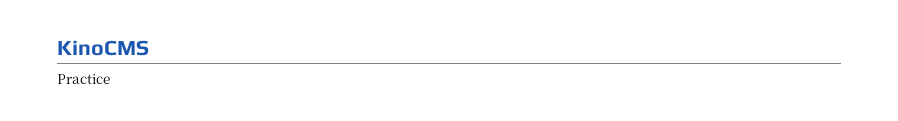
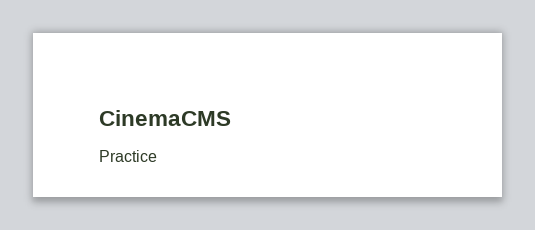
[57,40,149,56] KinoCMS -> [99,110,231,126] CinemaCMS

